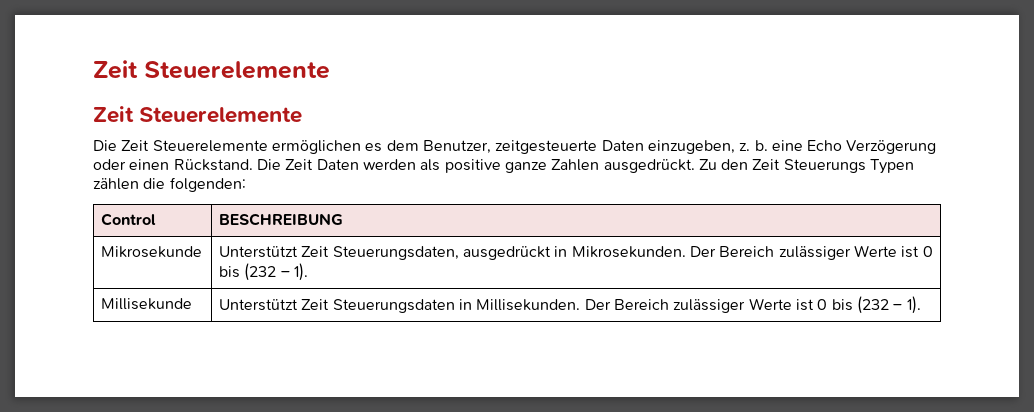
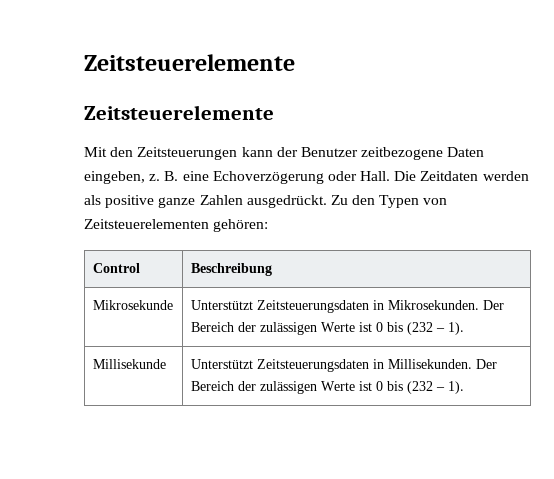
[93,60,330,79] [93,106,303,123] [93,140,937,154] [93,159,359,171] Zeit Steuerelemente // Zeit Steuerelemente // Die Zeit Steuerelemente ermöglichen es dem Benutzer, zeitgesteuerte Daten einzugeben, z. b. eine Echo Verzögerung oder einen Rückstand. Die Zeit Daten -> [84,54,295,71] [84,105,274,120] [84,147,485,160] [84,171,479,184] Zeitsteuerelemente // Zeitsteuerelemente // Mit den Zeitsteuerungen kann der Benutzer zeitbezogene Daten eingeben, z. B. eine Echoverzögerung oder Hall. Die Zeitdaten
[752,159,915,174] [93,177,246,192] Zeit Steuerungs Typen zählen die folgenden: -> [379,195,448,208] [84,219,269,232] Typen von Zeitsteuerelementen gehören:
[219,213,344,226] BESCHREIBUNG -> [190,263,272,276] Beschreibung
[301,246,552,260] Zeit Steuerungsdaten, ausgedrückt -> [256,300,369,313] Zeitsteuerungsdaten
[778,246,851,260] zulässiger -> [237,322,317,335] der zulässigen
[301,299,455,313] Zeit Steuerungsdaten -> [256,359,369,372] Zeitsteuerungsdaten
[673,299,746,313] zulässiger -> [237,381,317,394] der zulässigen

